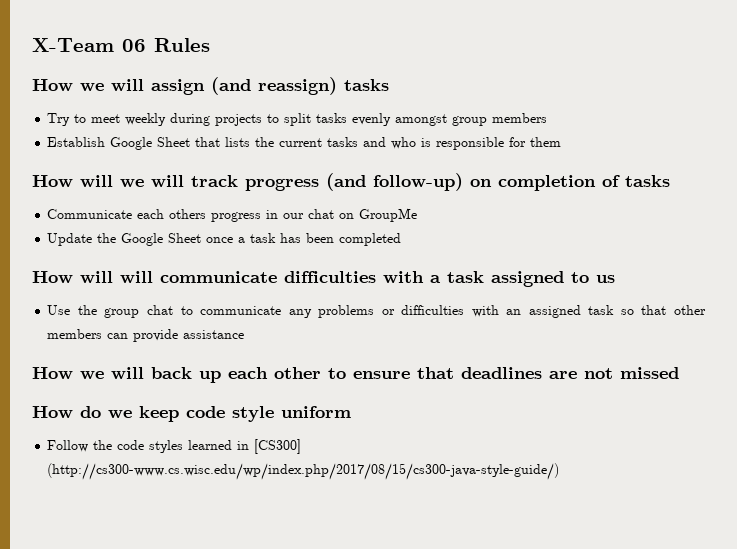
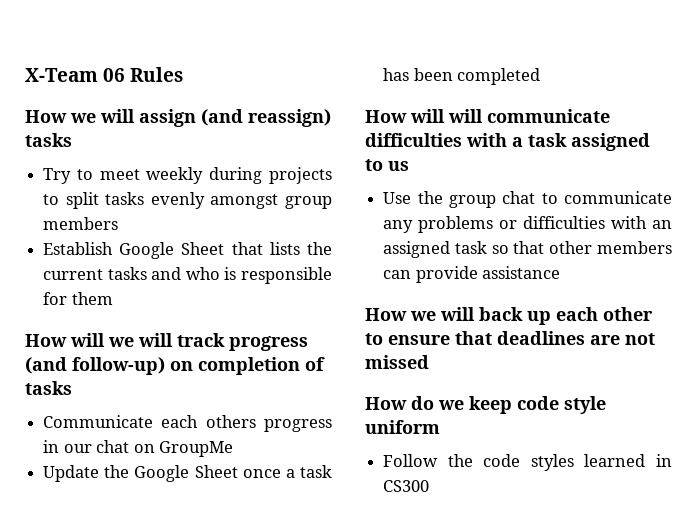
[254,439,302,454] [47,463,560,480] [CS300] (http://cs300-www.cs.wisc.edu/wp/index.php/2017/08/15/cs300-java-style-guide/) -> [383,480,430,492] CS300

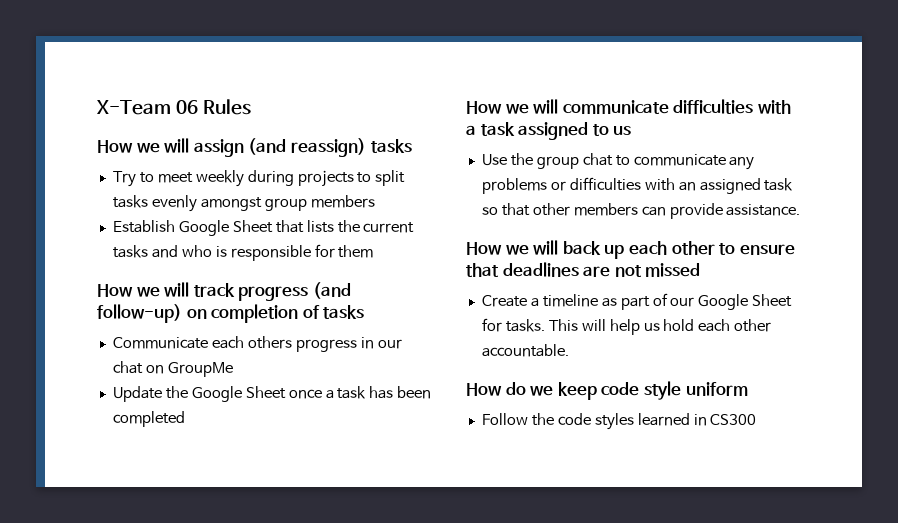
[70,333,105,347] will -> (133, 290) none
[410,109,445,123] will -> [505,104,529,114] we
[482,266,561,279] assistance -> [726,204,801,216] assistance.
(429, 362) none -> [481,293,793,310] [481,318,772,335] [481,344,569,357] // Create a timeline as part of our Google Sheet for tasks. This will help us hold each other accountable.

